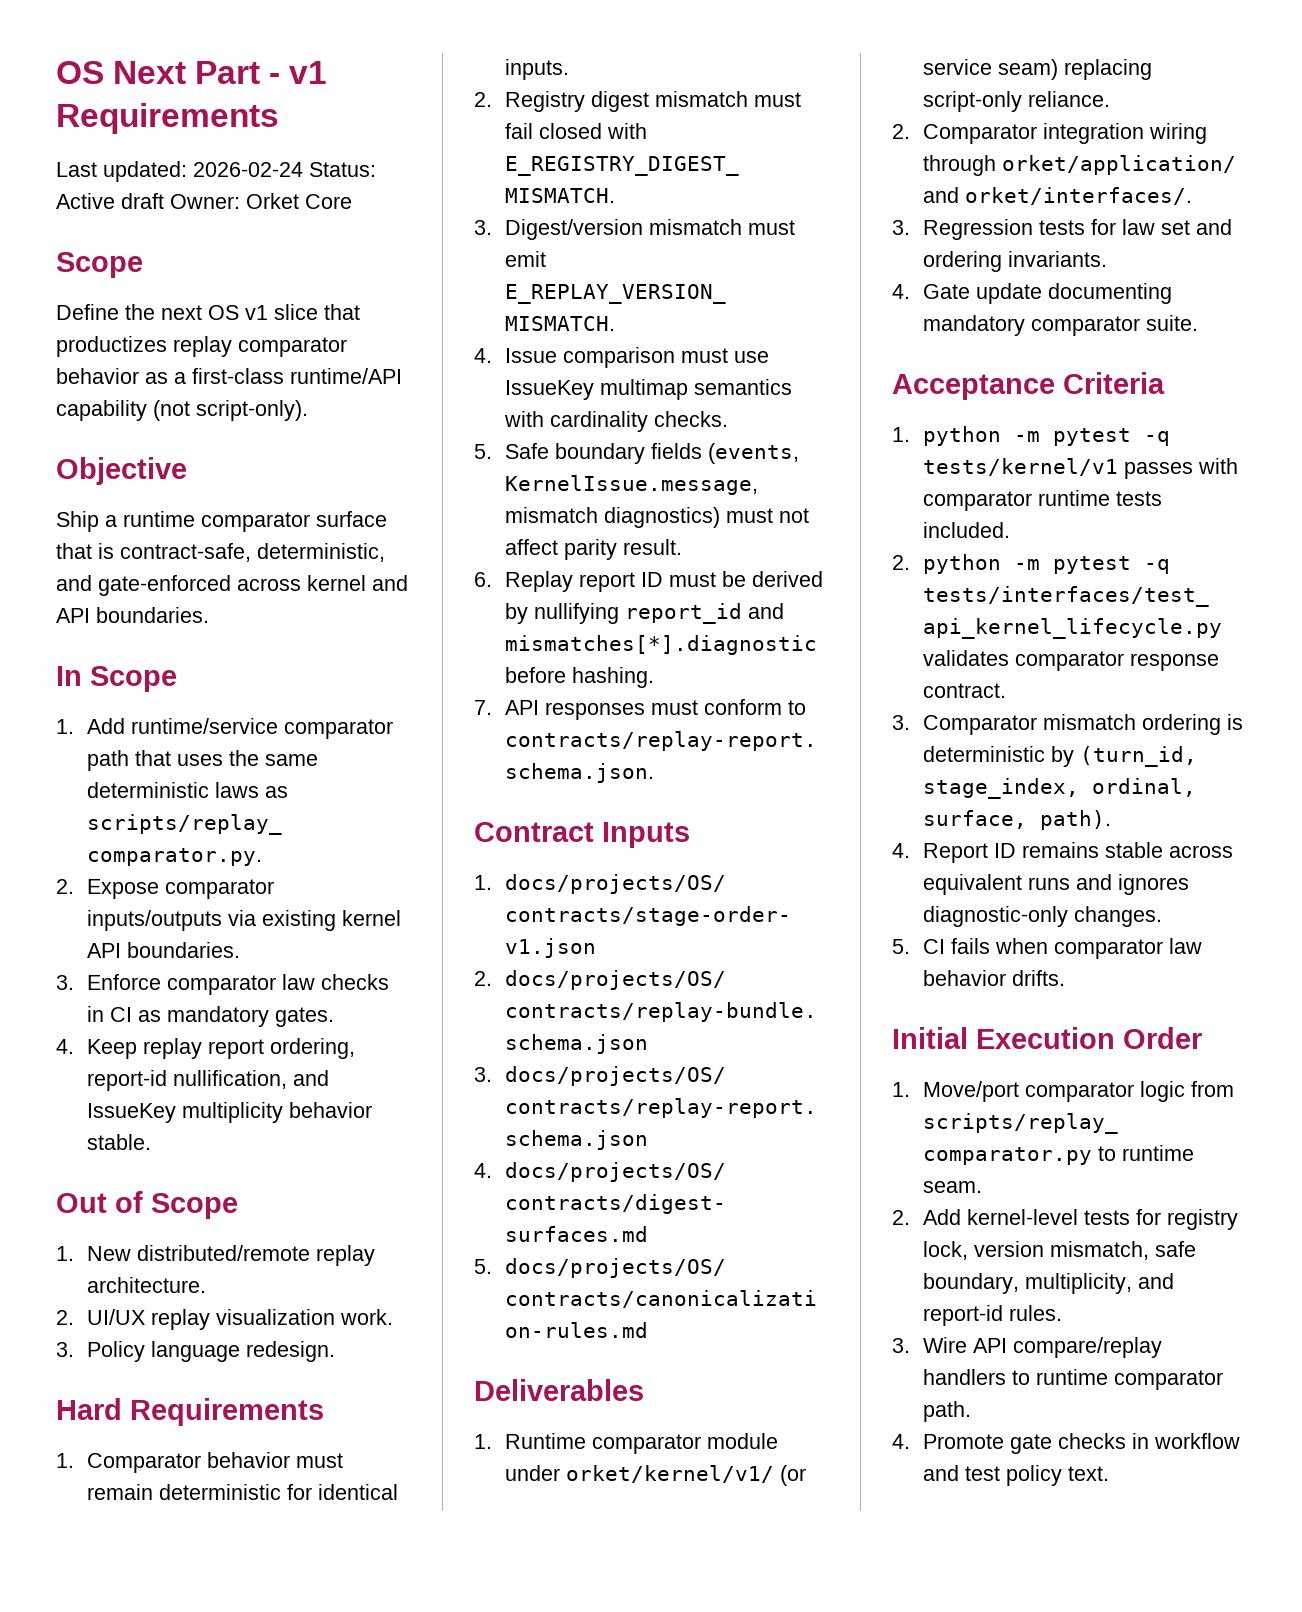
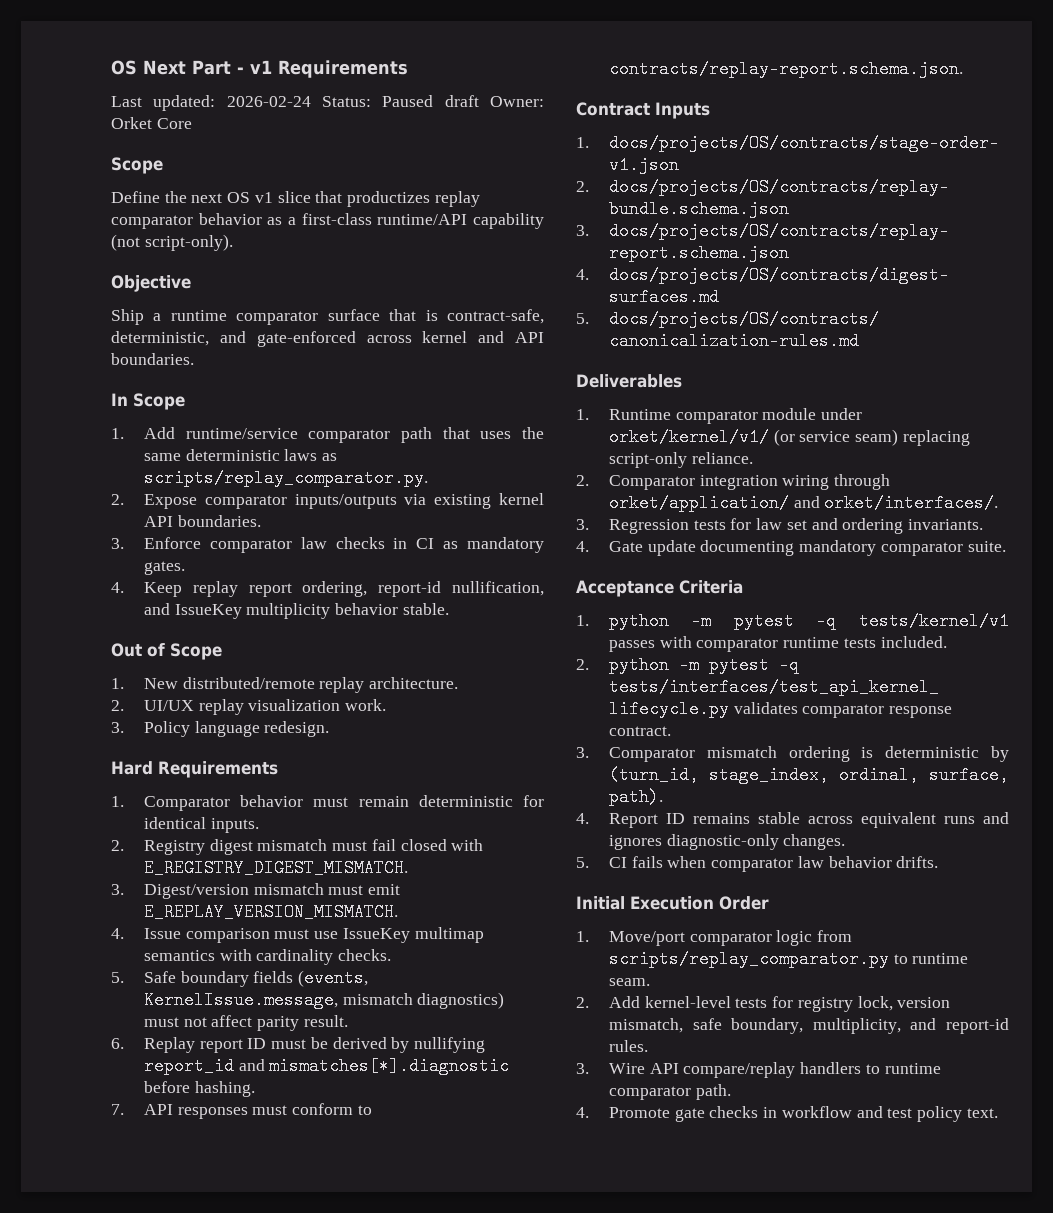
[56,193,115,209] Active -> [382,95,434,107] Paused

